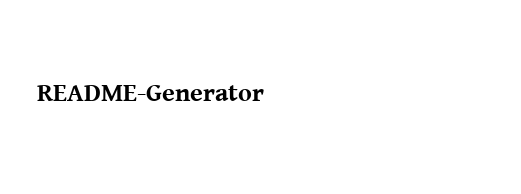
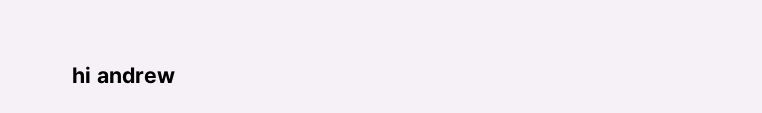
[37,85,264,101] README-Generator -> [72,66,175,84] hi andrew

